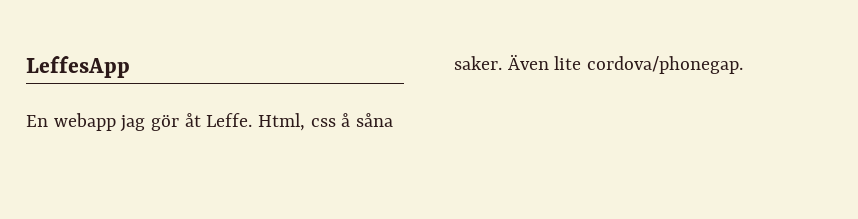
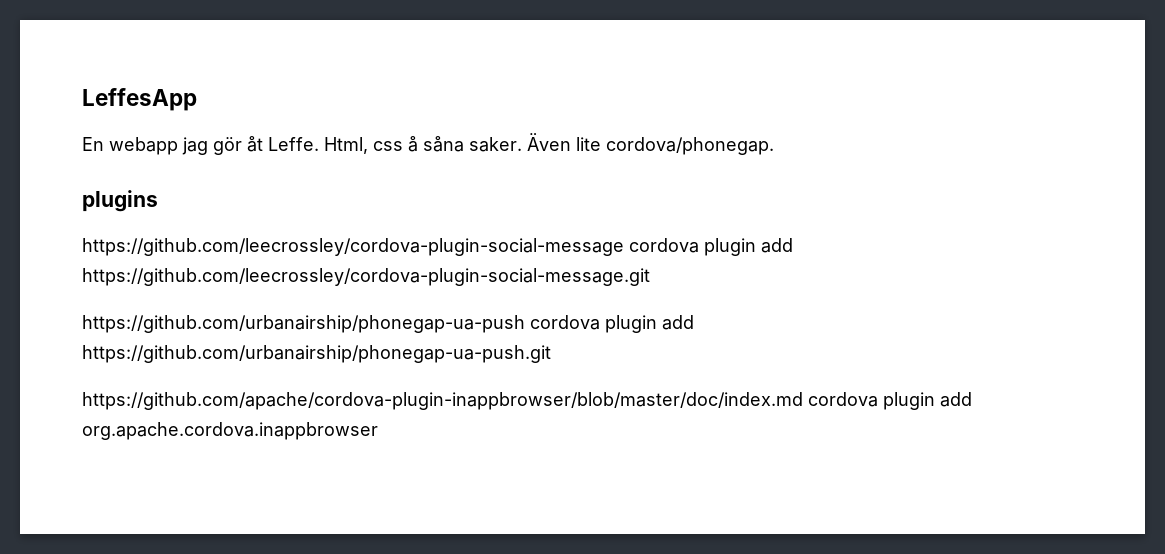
(744, 65) none -> [82,190,158,212] [82,238,793,256] [82,268,650,286] [82,315,694,333] [82,345,551,363] [82,392,972,410] [82,422,378,440] // plugins // https://github.com/leecrossley/cordova-plugin-social-message cordova plugin add https://github.com/leecrossley/cordova-plugin-social-message.git // https://github.com/urbanairship/phonegap-ua-push cordova plugin add https://github.com/urbanairship/phonegap-ua-push.git // https://github.com/apache/cordova-plugin-inappbrowser/blob/master/doc/index.md cordova plugin add org.apache.cordova.inappbrowser

